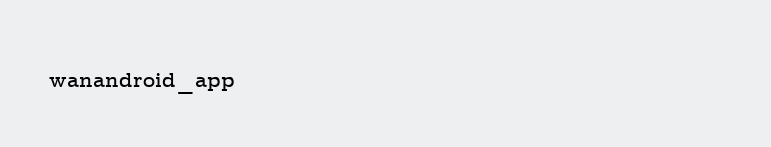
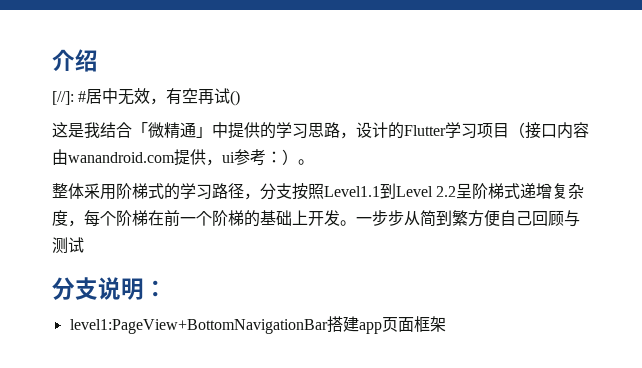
[49,73,235,94] wanandroid_app -> [52,49,98,72] [52,88,241,106] [52,122,589,139] [52,149,314,166] [52,183,585,200] [52,210,580,227] [52,237,84,254] [52,277,167,300] [69,316,446,334] 介绍 // [//]: #居中无效，有空再试() // 这是我结合「微精通」中提供的学习思路，设计的Flutter学习项目（接口内容由wanandroid.com提供，ui参考：）。 // 整体采用阶梯式的学习路径，分支按照Level1.1到Level 2.2呈阶梯式递增复杂度，每个阶梯在前一个阶梯的基础上开发。一步步从简到繁方便自己回顾与测试 // 分支说明： // level1:PageView+BottomNavigationBar搭建app页面框架

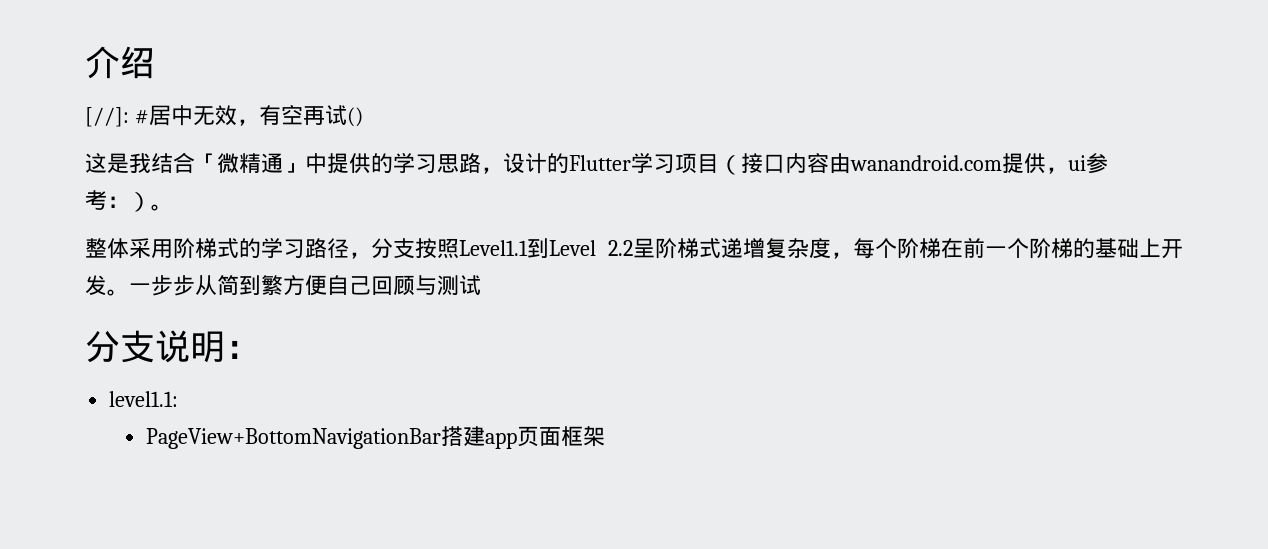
[69,319,328,334] level1:PageView+BottomNavigationBar -> [109,391,179,407] [145,428,441,449] level1.1: // PageView+BottomNavigationBar

